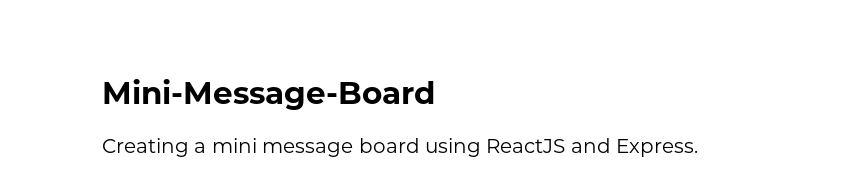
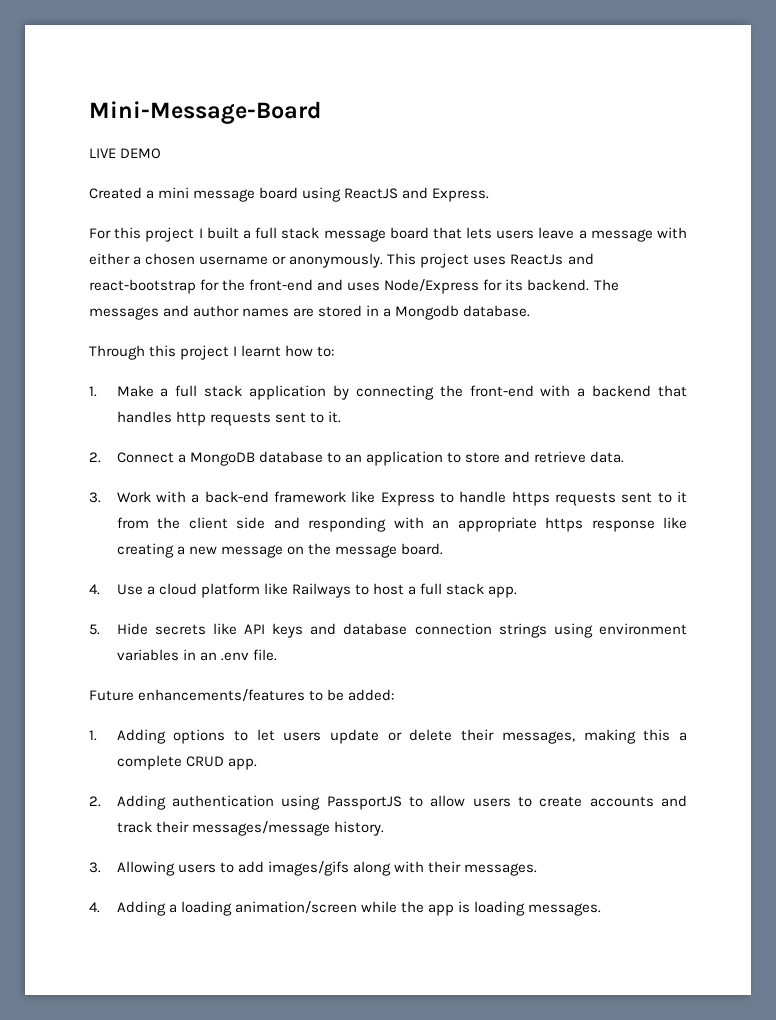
[102,138,189,157] Creating -> [89,148,162,159] [89,187,142,199] LIVE DEMO // Created
(699, 148) none -> [89,227,687,242] [89,253,594,268] [89,279,619,294] [89,305,531,320] [89,345,335,360] [89,385,687,400] [116,411,341,426] [89,451,625,466] [89,491,687,506] [116,517,688,532] [116,543,443,558] [89,583,518,598] [89,623,687,638] [116,649,277,661] [89,689,395,702] [89,729,687,744] [116,755,257,770] [89,795,687,810] [116,821,384,836] [89,861,537,876] [89,901,601,916] // For this project I built a full stack message board that lets users leave a message with either a chosen username or anonymously. This project uses ReactJs and react-bootstrap for the front-end and uses Node/Express for its backend. The messages and author names are stored in a Mongodb database. // Through this project I learnt how to: // 1. Make a full stack application by connecting the front-end with a backend that handles http requests sent to it. // 2. Connect a MongoDB database to an application to store and retrieve data. // 3. Work with a back-end framework like Express to handle https requests sent to it from the client side and responding with an appropriate https response like creating a new message on the message board. // 4. Use a cloud platform like Railways to host a full stack app. // 5. Hide secrets like API keys and database connection strings using environment variables in an .env file. // Future enhancements/features to be added: // 1. Adding options to let users update or delete their messages, making this a complete CRUD app. // 2. Adding authentication using PassportJS to allow users to create accounts and track their messages/message history. // 3. Allowing users to add images/gifs along with their messages. // 4. Adding a loading animation/screen while the app is loading messages.

